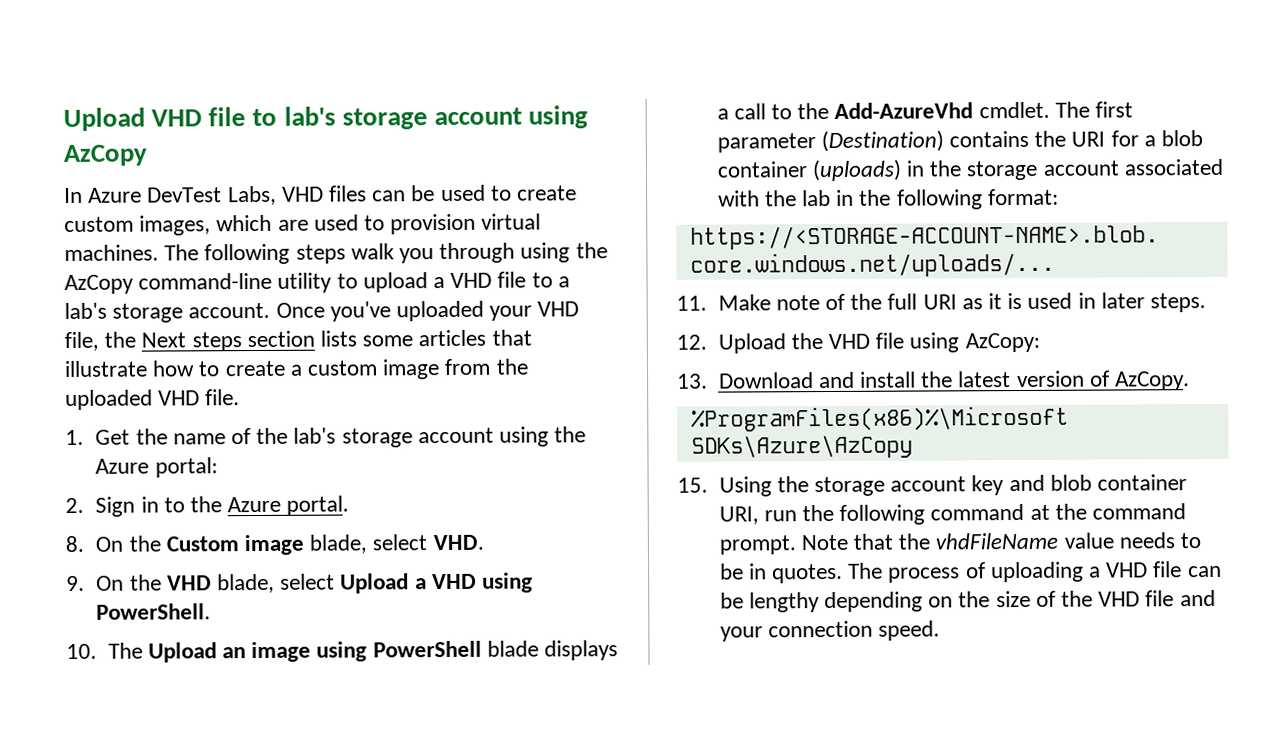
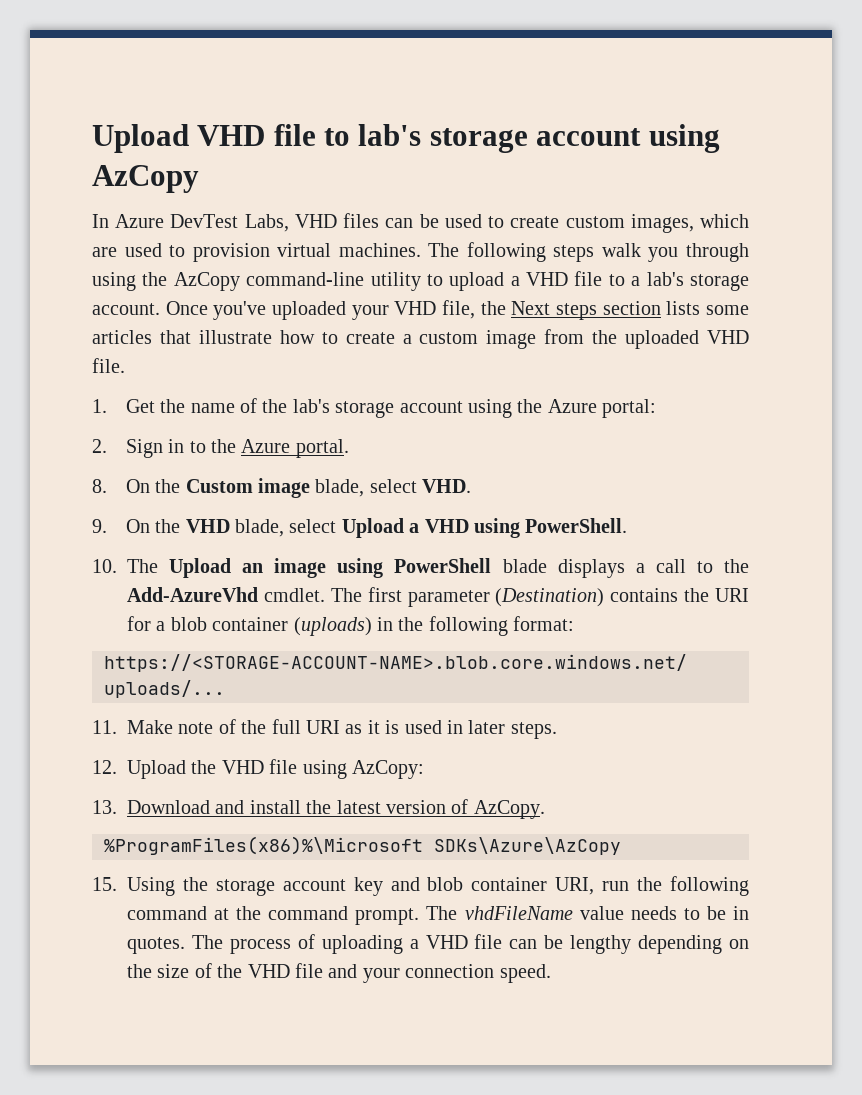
[966,158,1223,181] [717,189,892,207] storage account associated with the lab in the -> (424, 624) none
[800,533,931,551] Note that the -> [426,906,458,920] The

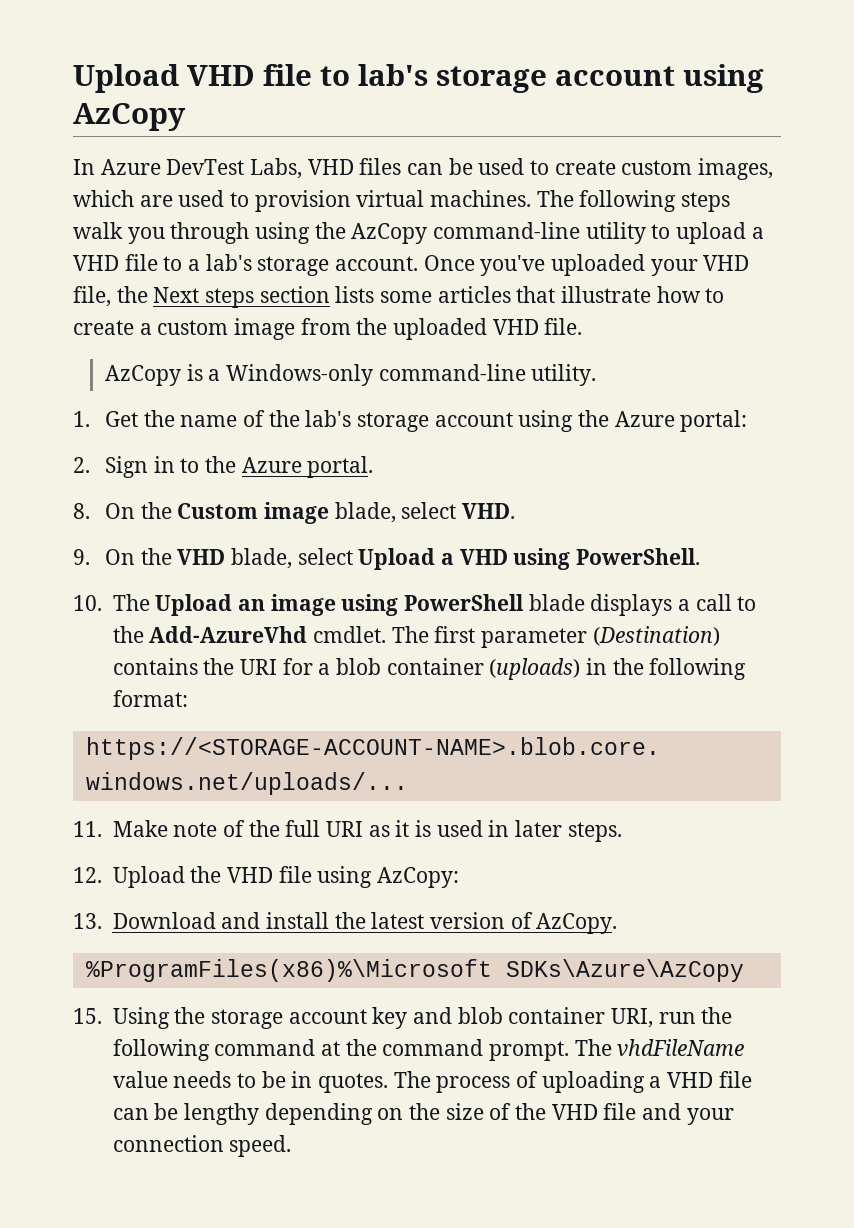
(125, 365) none -> [104,364,597,386] // AzCopy is a Windows-only command-line utility.

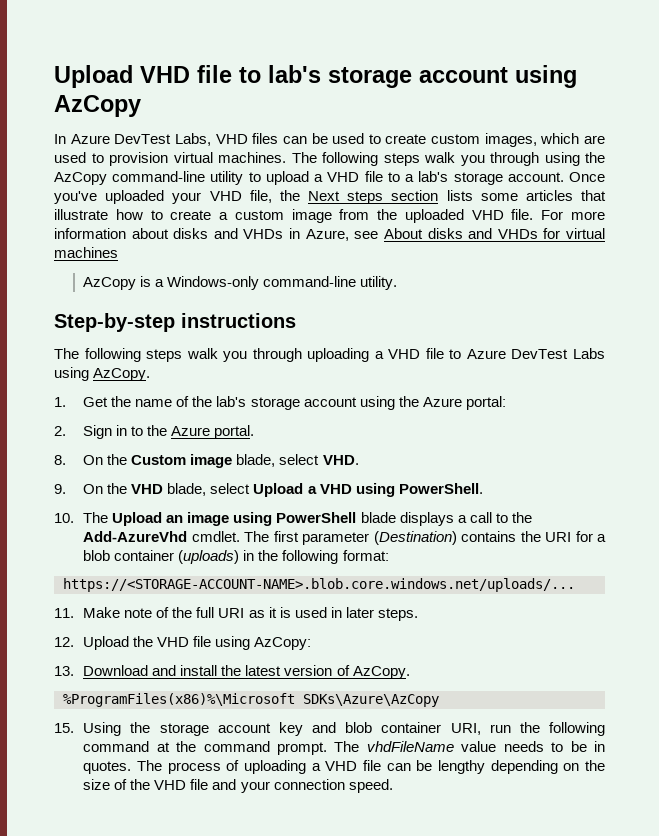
(583, 326) none -> [541,210,605,220] [54,228,606,241] [54,247,118,258] For more information about disks and VHDs in Azure, see About disks and VHDs for virtual machines
(597, 375) none -> [54,313,296,332] [54,348,606,362] [54,367,151,381] // Step-by-step instructions // The following steps walk you through uploading a VHD file to Azure DevTest Labs using AzCopy.

